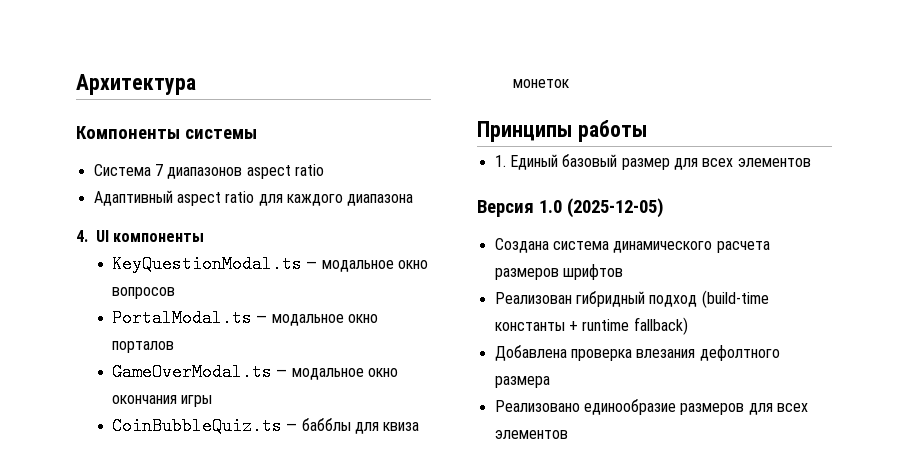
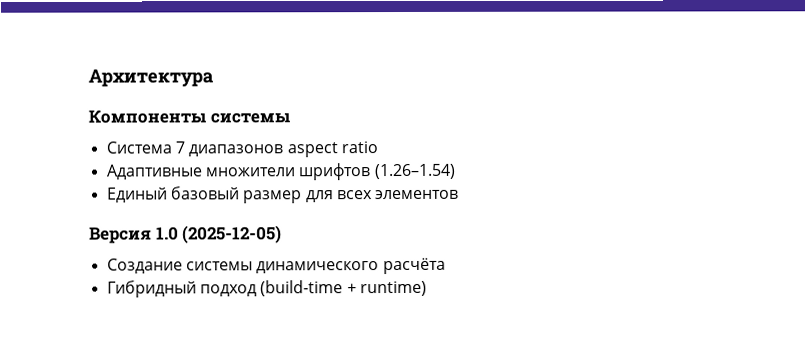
[93,190,414,206] [76,230,205,242] [111,255,428,273] [111,287,175,299] [111,309,378,327] [111,341,174,353] [111,363,398,381] [111,395,213,407] [111,417,420,435] [512,79,569,88] [477,120,647,142] [494,155,506,167] Адаптивный aspect ratio для каждого диапазона // 4. UI компоненты // KeyQuestionModal.ts — модальное окно вопросов // PortalModal.ts — модальное окно порталов // GameOverModal.ts — модальное окно окончания игры // CoinBubbleQuiz.ts — бабблы для квиза монеток // Принципы работы // 1. -> [105,163,456,181] Адаптивные множители шрифтов (1.26–1.54) //
[494,238,770,253] [494,264,623,280] [494,290,769,308] [494,317,688,335] [494,345,780,361] [494,376,550,388] [494,399,808,415] [494,430,568,439] Создана система динамического расчета размеров шрифтов // Реализован гибридный подход (build-time константы + runtime fallback) // Добавлена проверка влезания дефолтного размера // Реализовано единообразие размеров для всех элементов -> [106,257,446,275] [106,280,427,298] Создание системы динамического расчёта // Гибридный подход (build-time + runtime)

